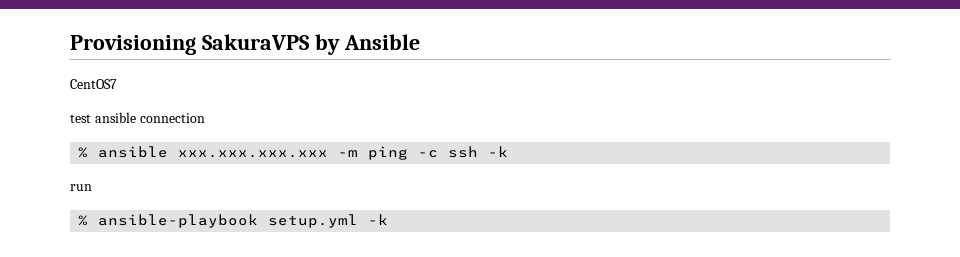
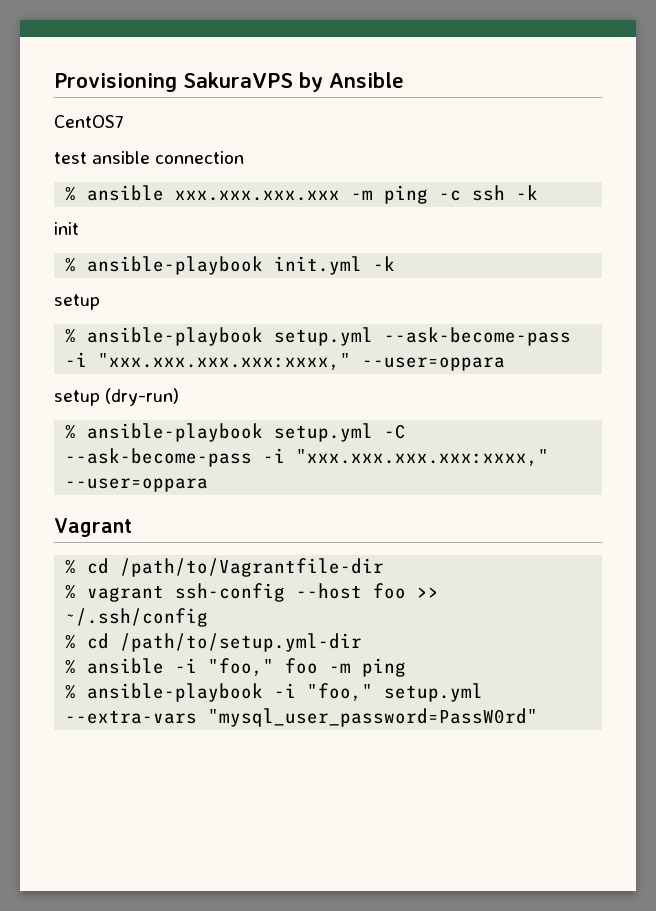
[70,184,92,191] [78,214,389,228] run // % ansible-playbook setup.yml -k -> [54,222,79,235] [65,256,396,275] [54,294,100,310] [65,327,572,346] [65,352,506,371] [54,388,180,406] [65,423,407,442] [65,448,550,467] [65,478,209,492] [54,518,132,537] [65,558,385,577] [65,583,440,602] [65,608,209,627] [65,633,363,652] [65,658,407,677] [65,683,484,702] [65,708,539,727] init // % ansible-playbook init.yml -k // setup // % ansible-playbook setup.yml --ask-become-pass -i "xxx.xxx.xxx.xxx:xxxx," --user=oppara // setup (dry-run) // % ansible-playbook setup.yml -C --ask-become-pass -i "xxx.xxx.xxx.xxx:xxxx," --user=oppara // Vagrant // % cd /path/to/Vagrantfile-dir // % vagrant ssh-config --host foo >> ~/.ssh/config // % cd /path/to/setup.yml-dir // % ansible -i "foo," foo -m ping // % ansible-playbook -i "foo," setup.yml --extra-vars "mysql_user_password=PassW0rd"

